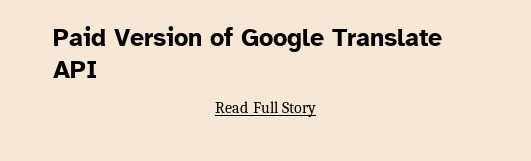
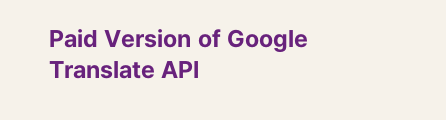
[215,101,316,117] // Read Full Story -> (200, 69) none

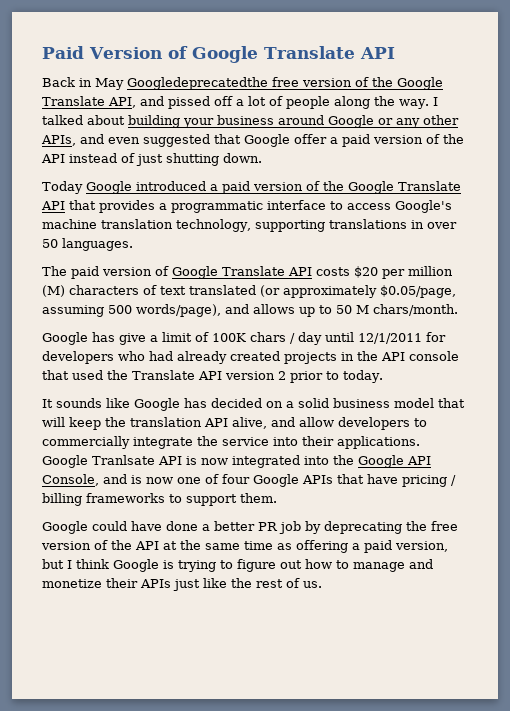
(200, 69) none -> [42,77,443,90] [42,96,438,109] [42,115,459,128] [41,134,464,147] [41,153,262,166] [42,181,461,194] [41,200,452,213] [42,219,457,232] [42,238,133,251] [42,266,453,279] [42,285,456,298] [42,304,458,317] [42,332,446,345] [42,351,459,364] [42,370,383,383] [42,398,465,411] [42,417,427,430] [42,436,420,449] [42,455,431,468] [42,474,456,487] [42,493,277,506] [42,521,458,534] [41,540,448,553] [42,559,433,572] [42,578,322,591] // Back in May Googledeprecatedthe free version of the Google Translate API, and pissed off a lot of people along the way. I talked about building your business around Google or any other APIs, and even suggested that Google offer a paid version of the API instead of just shutting down. // Today Google introduced a paid version of the Google Translate API that provides a programmatic interface to access Google's machine translation technology, supporting translations in over 50 languages. // The paid version of Google Translate API costs $20 per million (M) characters of text translated (or approximately $0.05/page, assuming 500 words/page), and allows up to 50 M chars/month. // Google has give a limit of 100K chars / day until 12/1/2011 for developers who had already created projects in the API console that used the Translate API version 2 prior to today. // It sounds like Google has decided on a solid business model that will keep the translation API alive, and allow developers to commercially integrate the service into their applications. Google Tranlsate API is now integrated into the Google API Console, and is now one of four Google APIs that have pricing / billing frameworks to support them. // Google could have done a better PR job by deprecating the free version of the API at the same time as offering a paid version, but I think Google is trying to figure out how to manage and monetize their APIs just like the rest of us.

